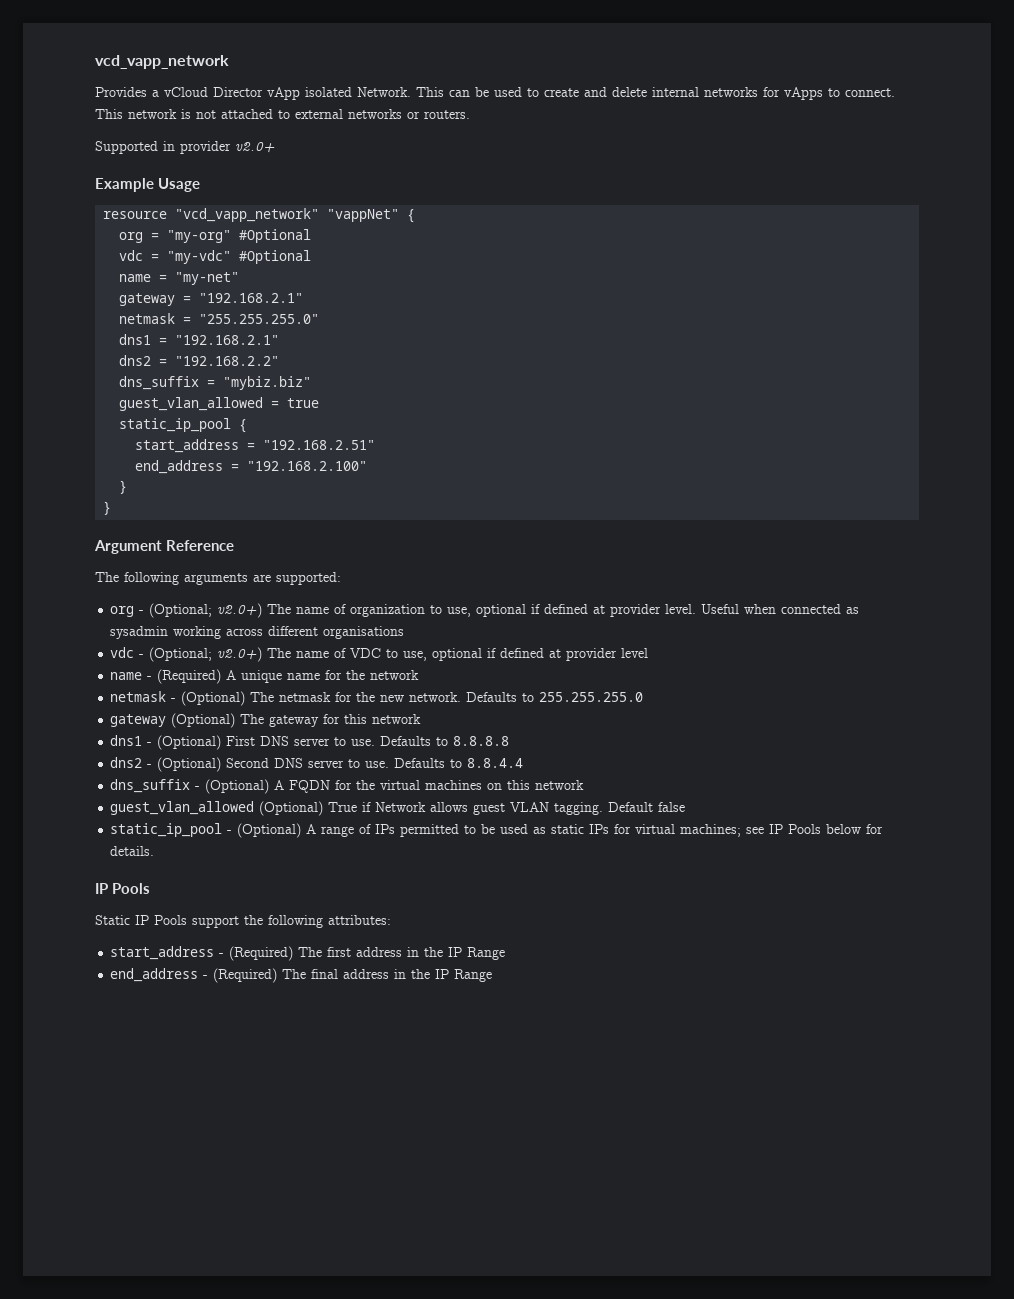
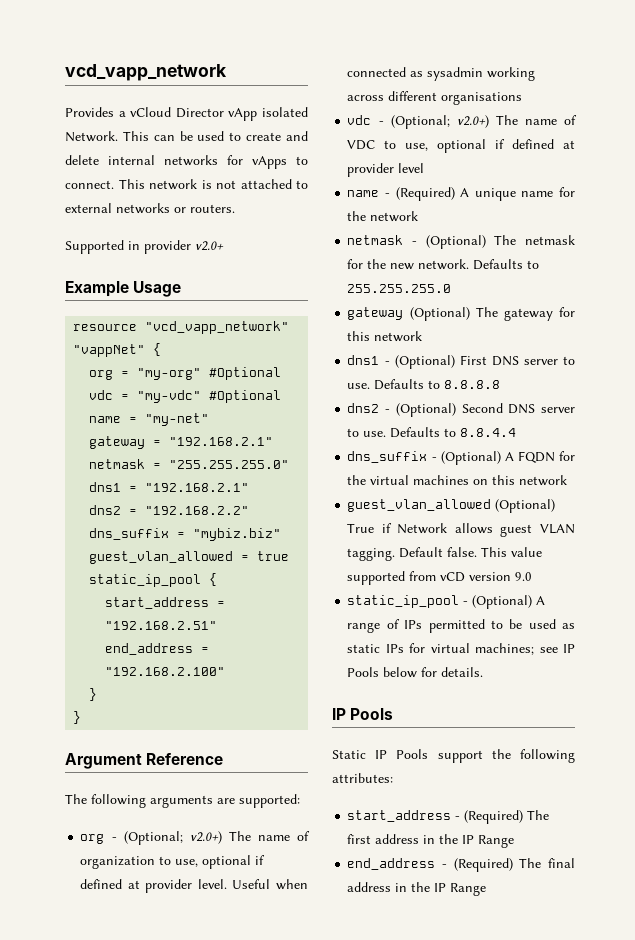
[658,802,686,812] false -> [447,547,543,557] [347,571,533,585] false. This value supported from vCD version 9.0

